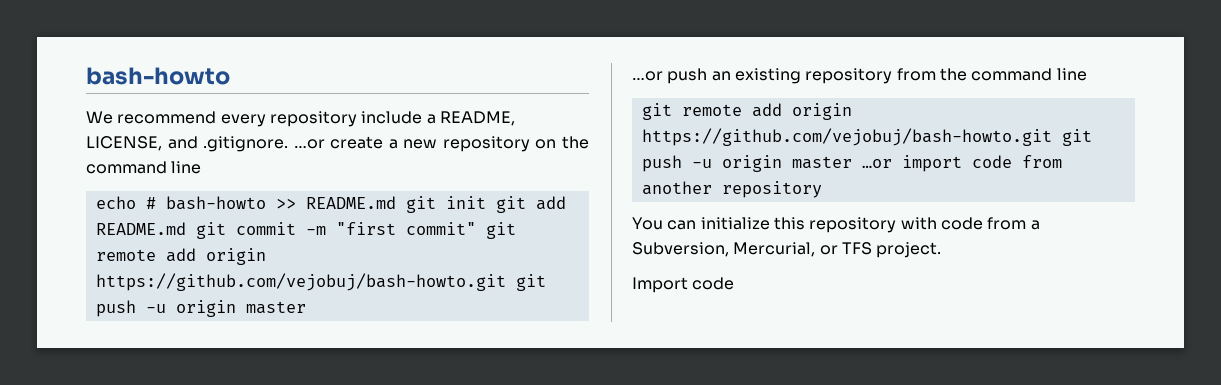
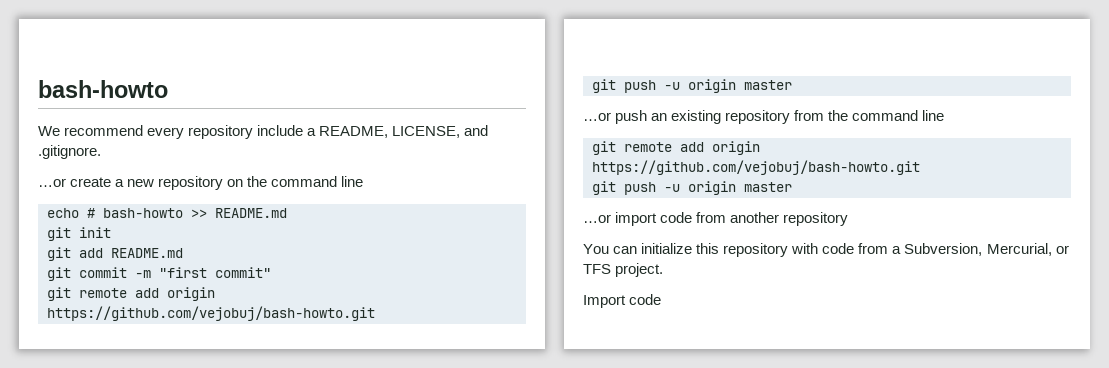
(289, 144) none -> (101, 152) //
(396, 202) none -> (287, 213) //
(486, 202) none -> (111, 232) //
(186, 228) none -> (183, 253) //
[485,222,516,239] [95,248,266,265] [95,273,506,291] git remote add origin https://github.com/vejobuj/bash-howto.git -> [47,287,215,301] [47,306,375,321] // git remote add origin https://github.com/vejobuj/bash-howto.git //
[1061,129,1092,146] [641,155,852,172] git push -u origin master -> [592,181,792,195] // git push -u origin master //

